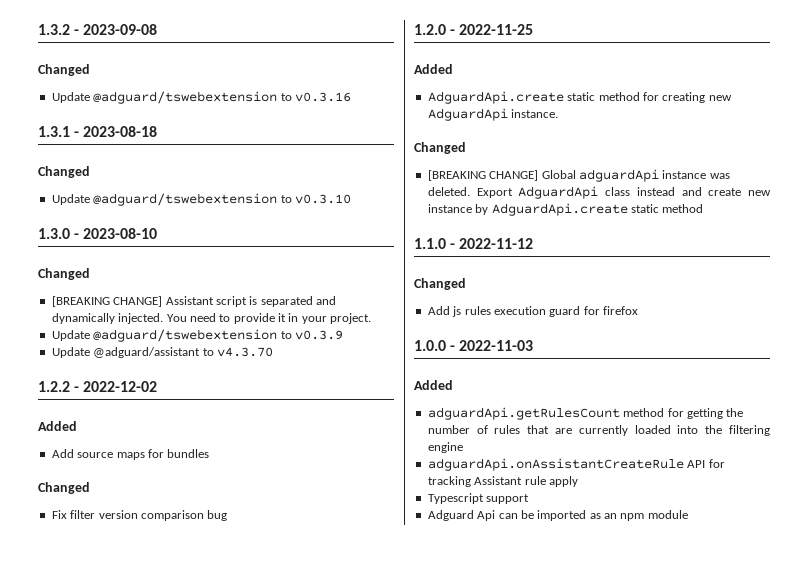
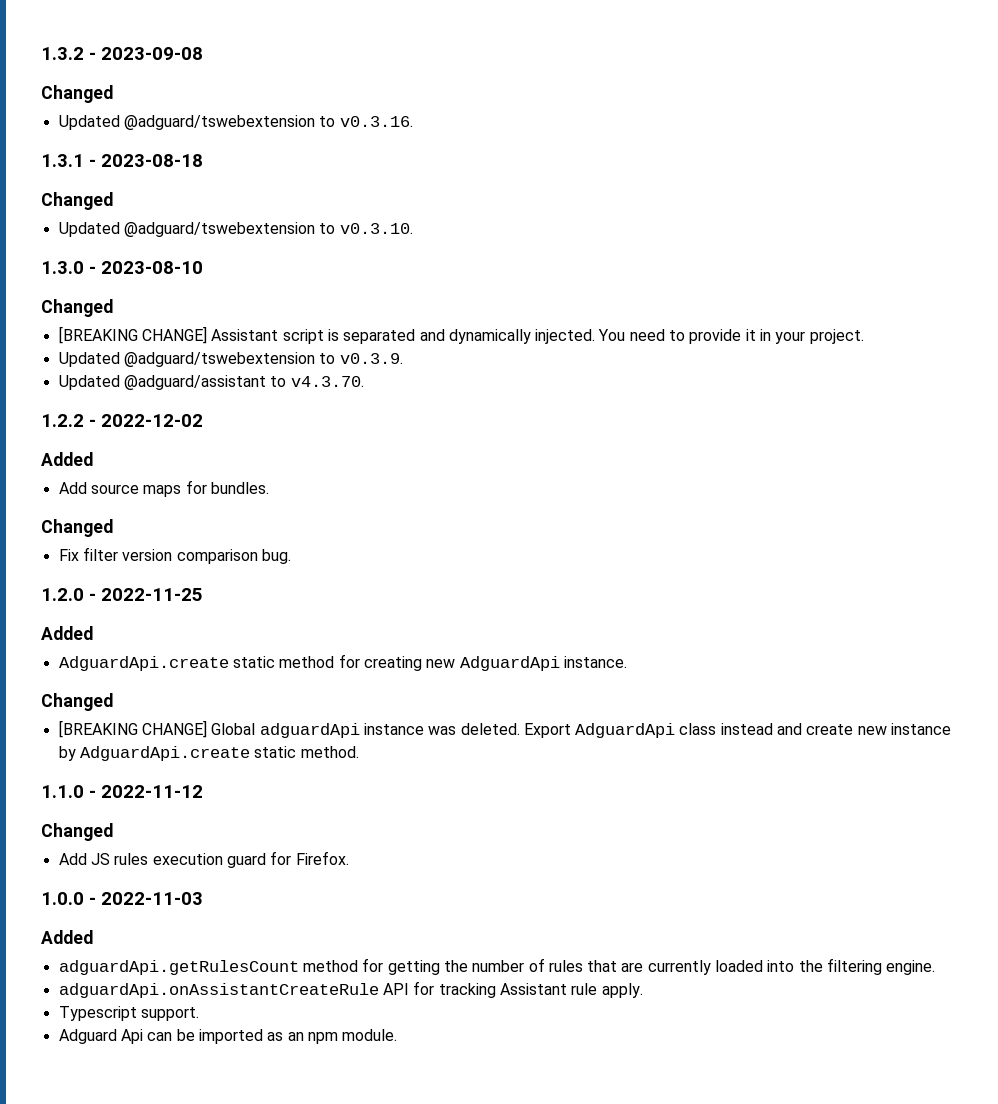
[51,91,351,104] Update @adguard/tswebextension to v0.3.16 -> [58,115,413,130] Updated @adguard/tswebextension to v0.3.16.
[51,193,351,206] Update @adguard/tswebextension to v0.3.10 -> [58,222,413,237] Updated @adguard/tswebextension to v0.3.10.
[51,329,343,342] [51,347,90,358] Update @adguard/tswebextension to v0.3.9 // Update -> [58,352,403,367] [58,375,120,390] Updated @adguard/tswebextension to v0.3.9. // Updated
[216,347,273,357] v4.3.70 -> [290,376,364,387] v4.3.70.
[167,449,210,458] bundles -> [210,482,269,494] bundles.
[207,510,228,521] bug -> [261,549,291,564] bug.
[662,204,704,213] method -> [300,746,359,758] method.
[452,306,462,317] js -> [90,853,110,865] JS
[603,306,638,315] firefox -> [295,851,349,865] Firefox.
[427,442,463,453] engine -> [886,960,936,975] engine.
[548,476,578,487] apply -> [601,983,643,998] apply.
[486,494,530,504] support -> [140,1007,199,1021] support.
[647,510,688,519] module -> [342,1029,398,1041] module.

